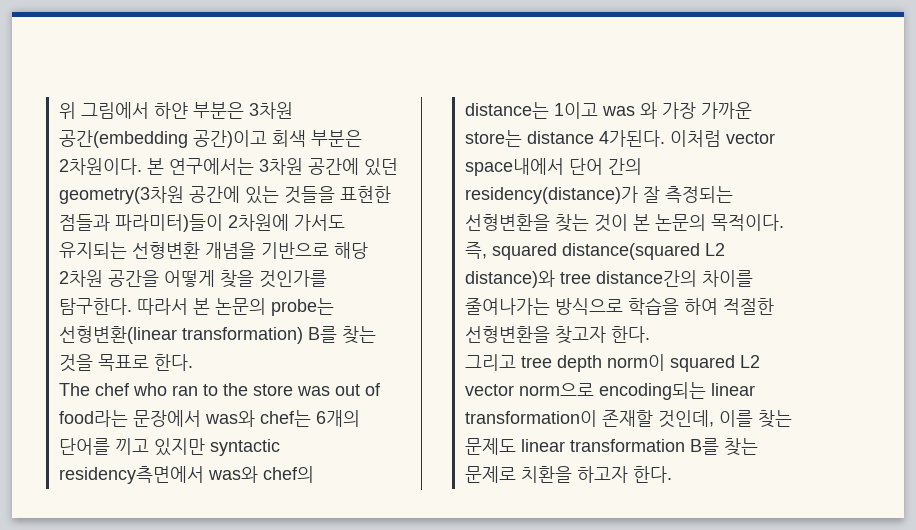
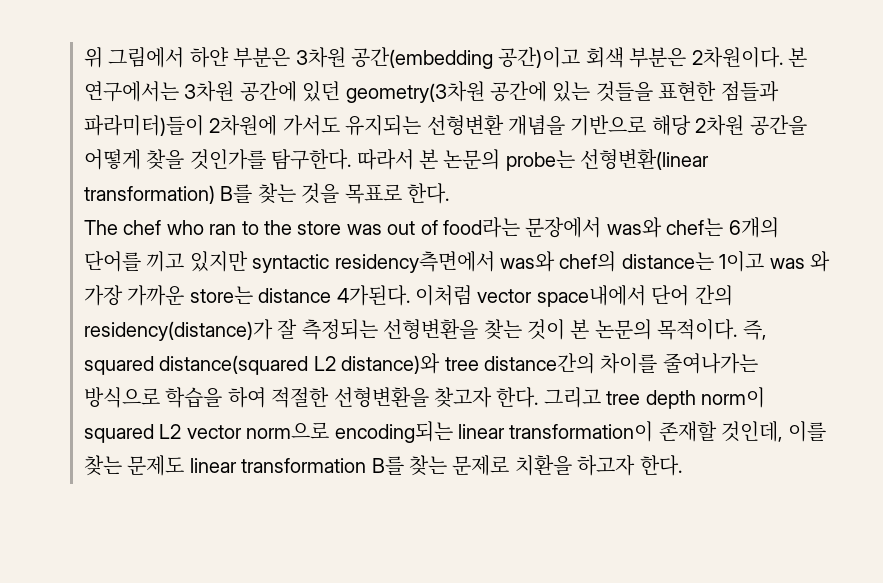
(650, 334) // -> (539, 397) none

